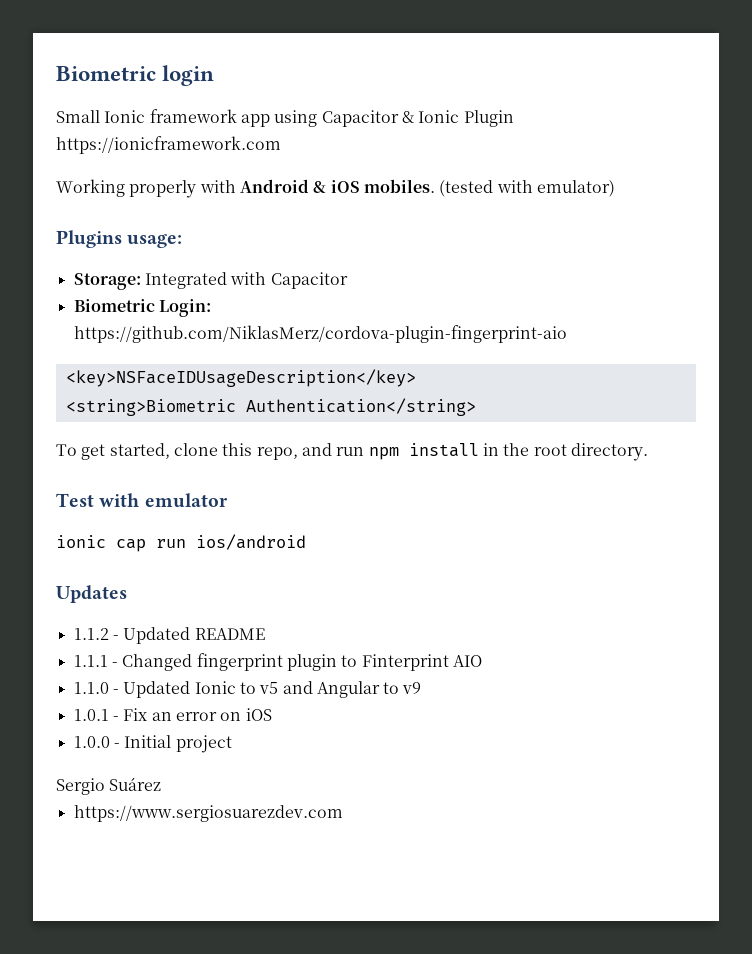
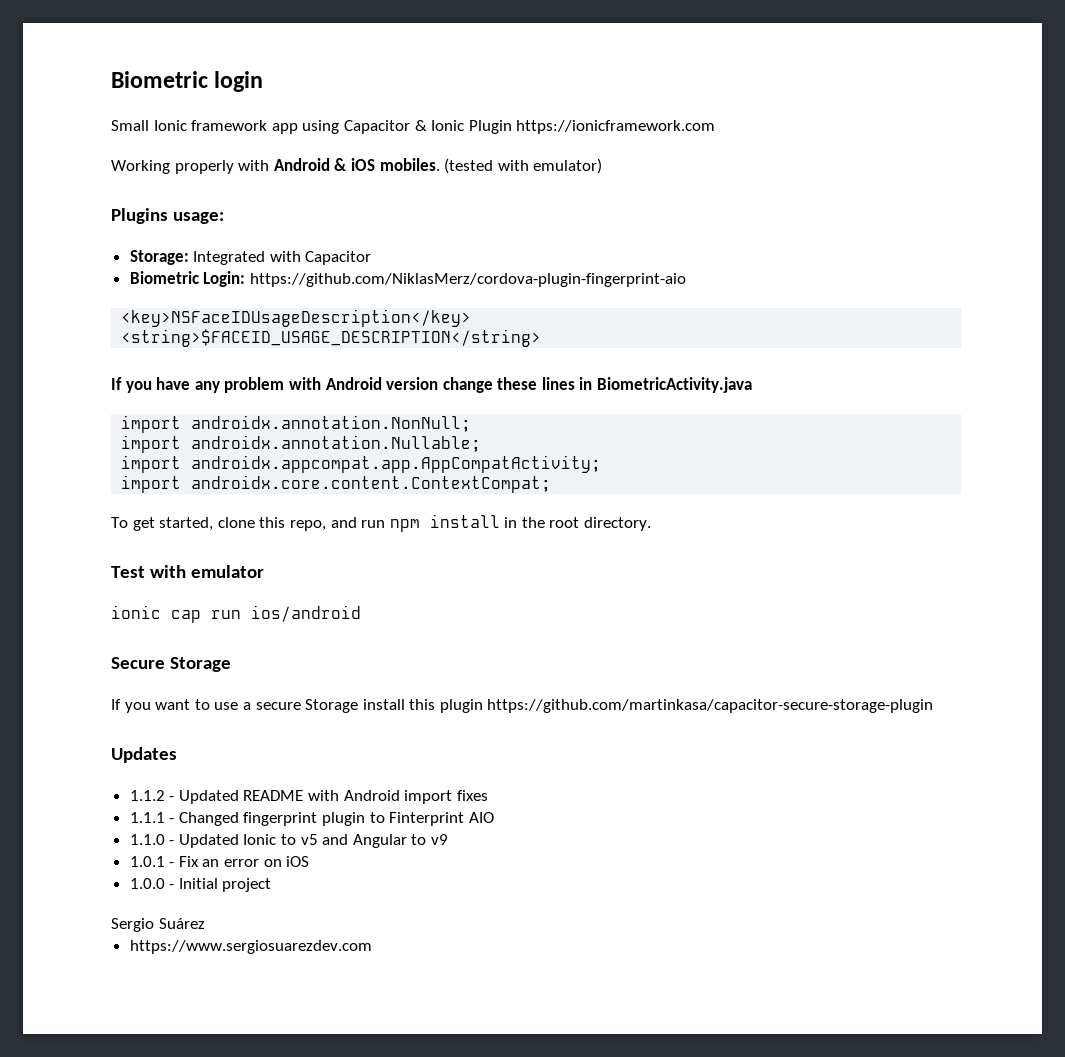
[65,398,476,416] <string>Biometric Authentication</string> -> [121,329,542,347] [111,377,753,393] [121,415,472,433] [121,435,482,453] [121,455,602,473] [121,475,552,493] <string>$FACEID_USAGE_DESCRIPTION</string> // If you have any problem with Android version change these lines in BiometricActivity.java // import androidx.annotation.NonNull; // import androidx.annotation.Nullable; // import androidx.appcompat.app.AppCompatActivity; // import androidx.core.content.ContextCompat;
(306, 542) none -> [111,657,232,672] [111,699,934,713] // Secure Storage // If you want to use a secure Storage install this plugin https://github.com/martinkasa/capacitor-secure-storage-plugin
(265, 634) none -> [308,790,488,804] with Android import fixes

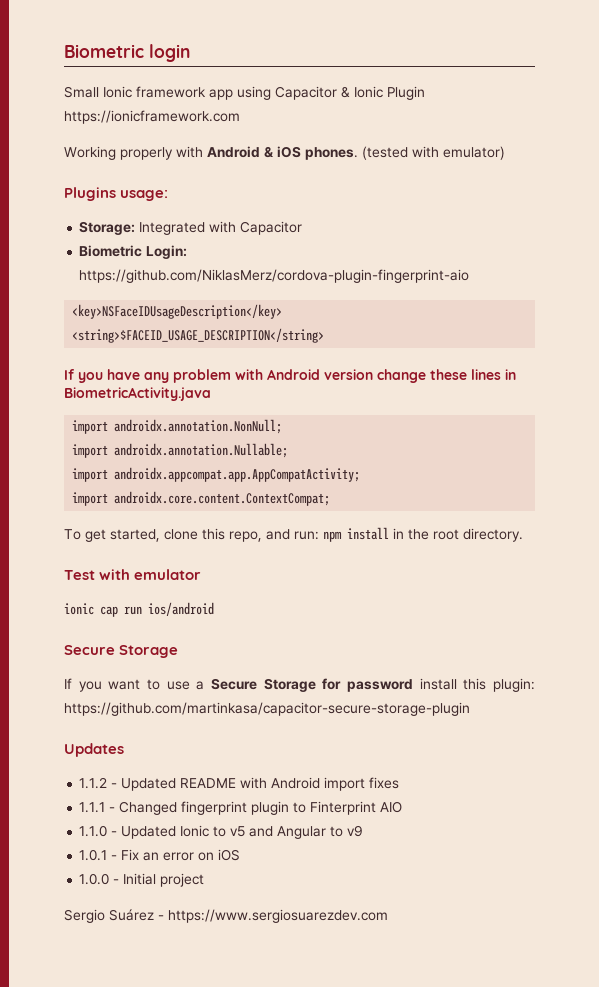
[379,158,440,171] mobiles. -> [305,147,358,160] phones.
[361,520,386,528] run -> [294,531,319,540] run:
[255,699,359,713] secure Storage -> [211,678,413,692] Secure Storage for password
[439,699,483,713] plugin -> [493,678,535,692] plugin:
(205, 923) // -> [158,915,164,920] -

